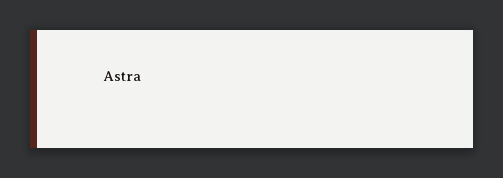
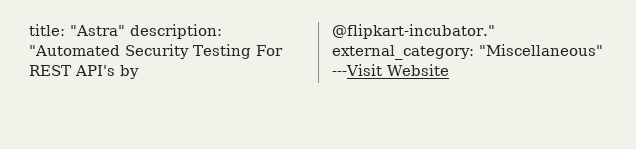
[103,71,141,81] Astra -> [29,24,222,39] [29,44,283,59] [29,65,139,79] [332,24,495,39] [332,44,603,60] [332,64,449,76] title: "Astra" description: "Automated Security Testing For REST API's by @flipkart-incubator." external_category: "Miscellaneous" ---Visit Website

